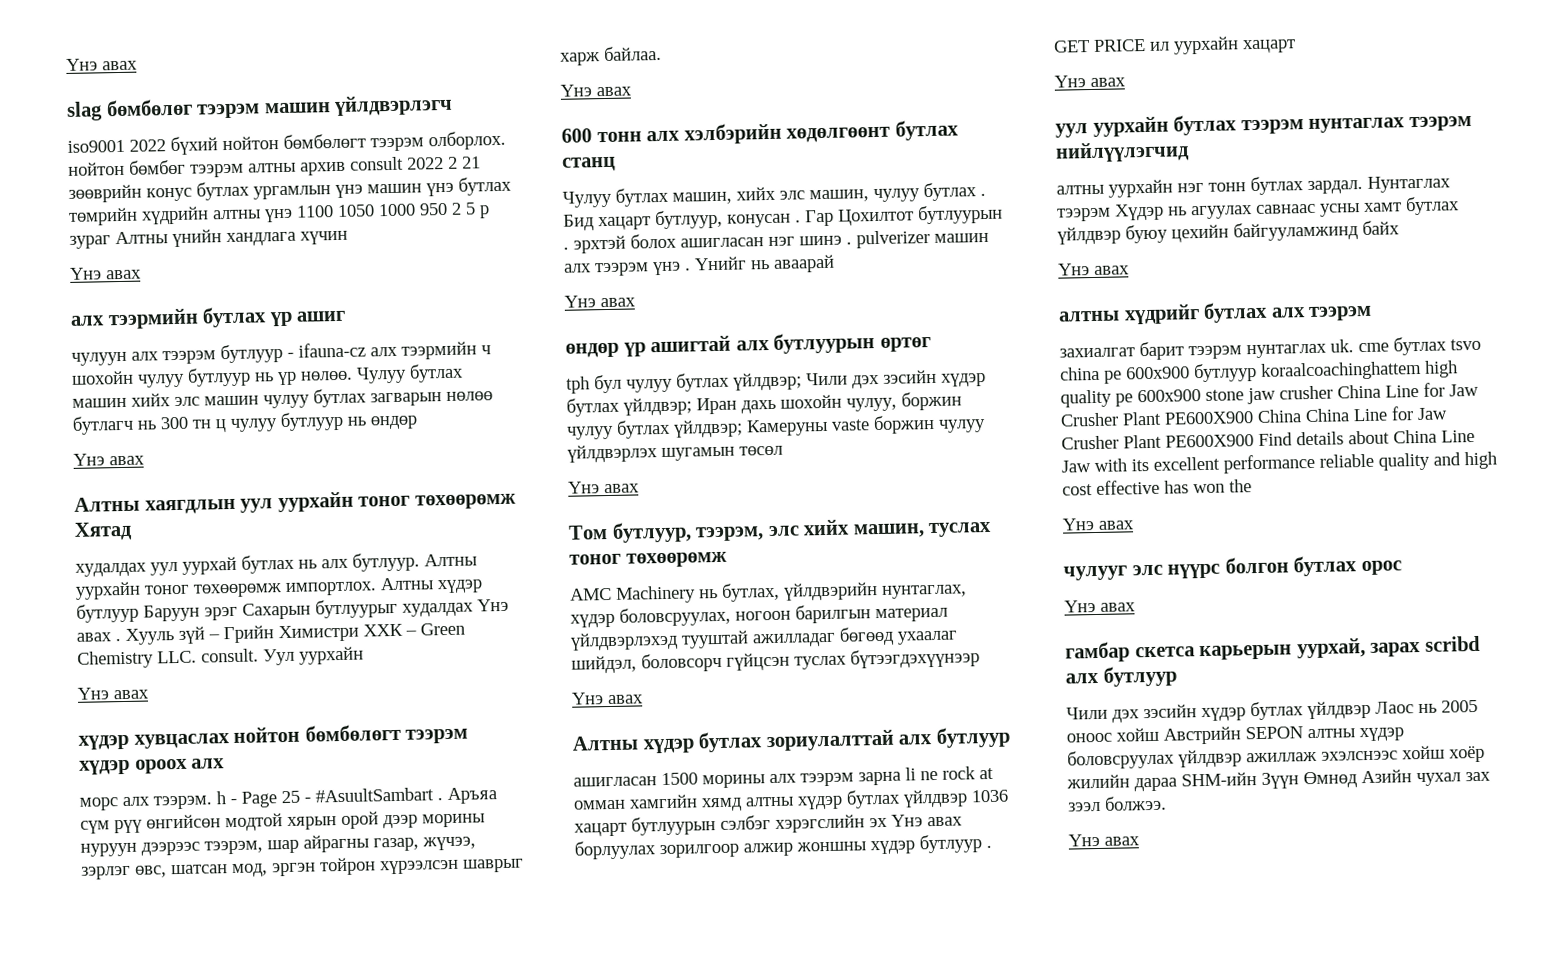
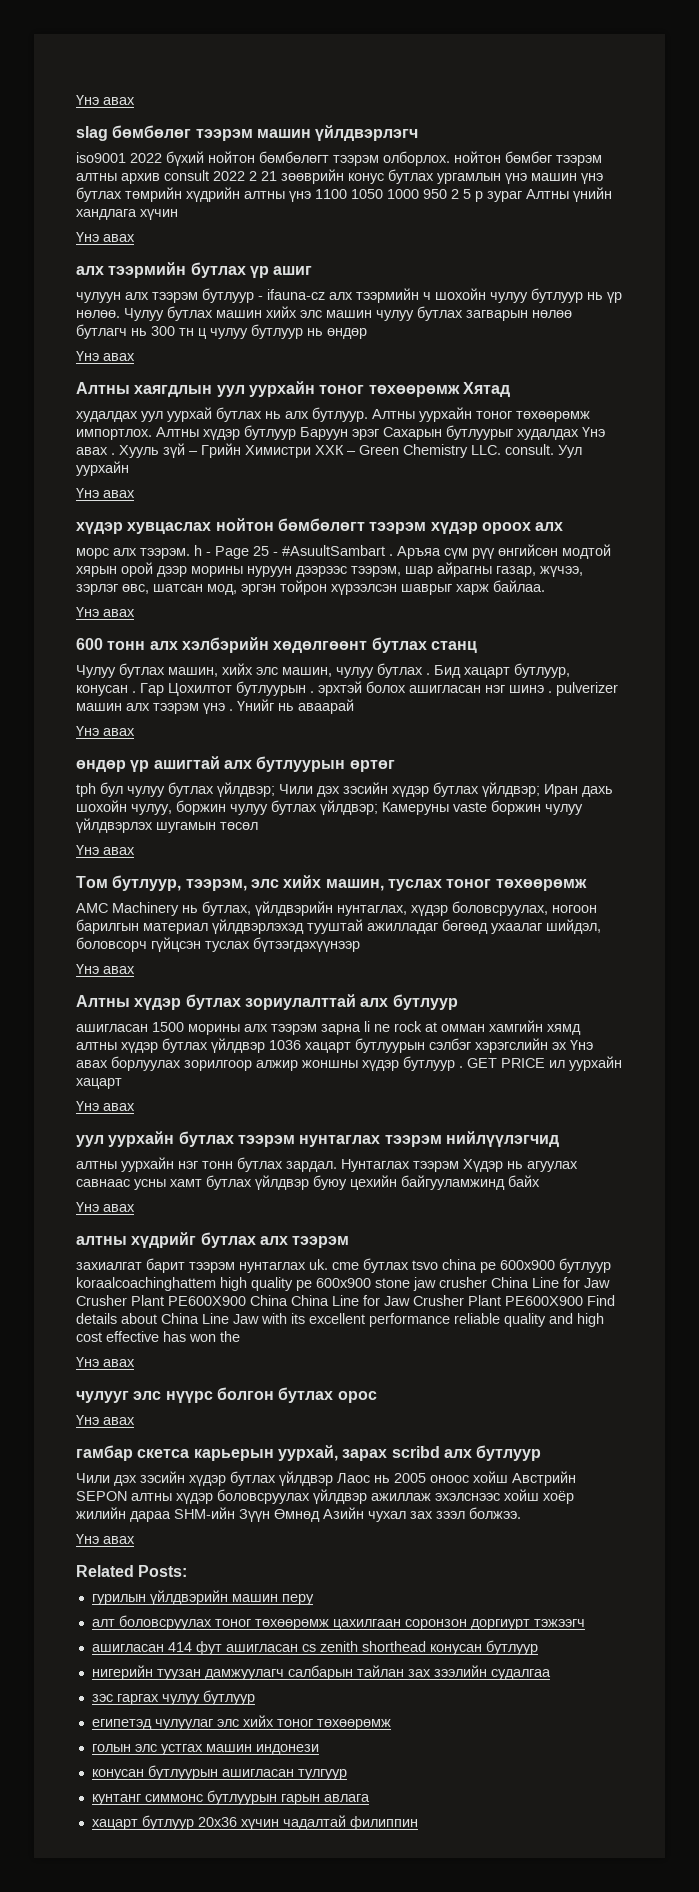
(1140, 841) none -> [76,1565,188,1577] [91,1590,314,1605] [91,1615,585,1630] [91,1640,538,1655] [91,1665,551,1680] [91,1690,255,1705] [91,1715,391,1730] [91,1744,319,1755] [91,1765,347,1780] [91,1790,370,1805] [91,1815,418,1830] // Related Posts: // гурилын үйлдвэрийн машин перу // алт боловсруулах тоног төхөөрөмж цахилгаан соронзон доргиурт тэжээгч // ашигласан 414 фут ашигласан cs zenith shorthead конусан бутлуур // нигерийн туузан дамжуулагч салбарын тайлан зах зээлийн судалгаа // зэс гаргах чулуу бутлуур // египетэд чулуулаг элс хийх тоног төхөөрөмж // голын элс устгах машин индонези // конусан бутлуурын ашигласан тулгуур // кунтанг симмонс бутлуурын гарын авлага // хацарт бутлуур 20х36 хүчин чадалтай филиппин

